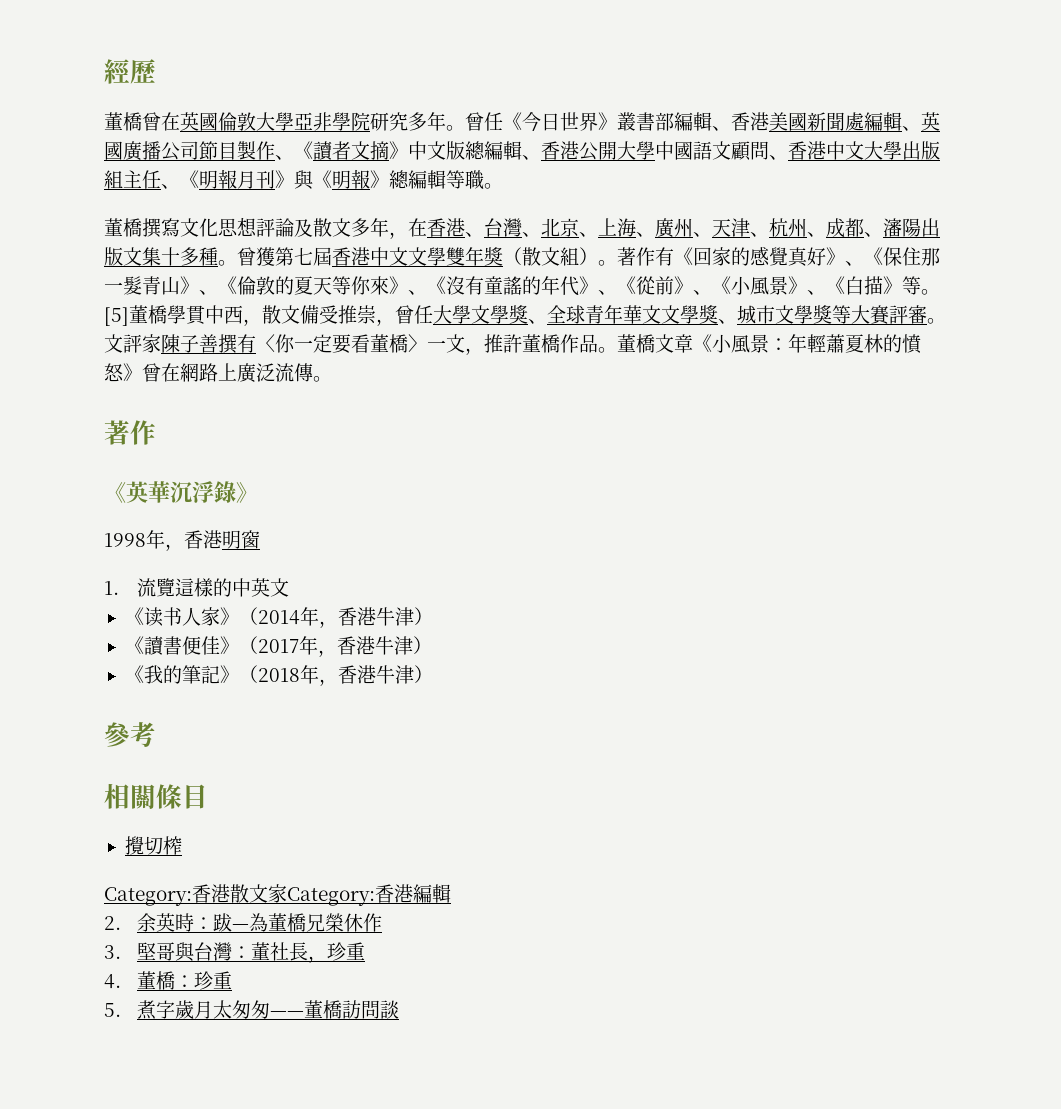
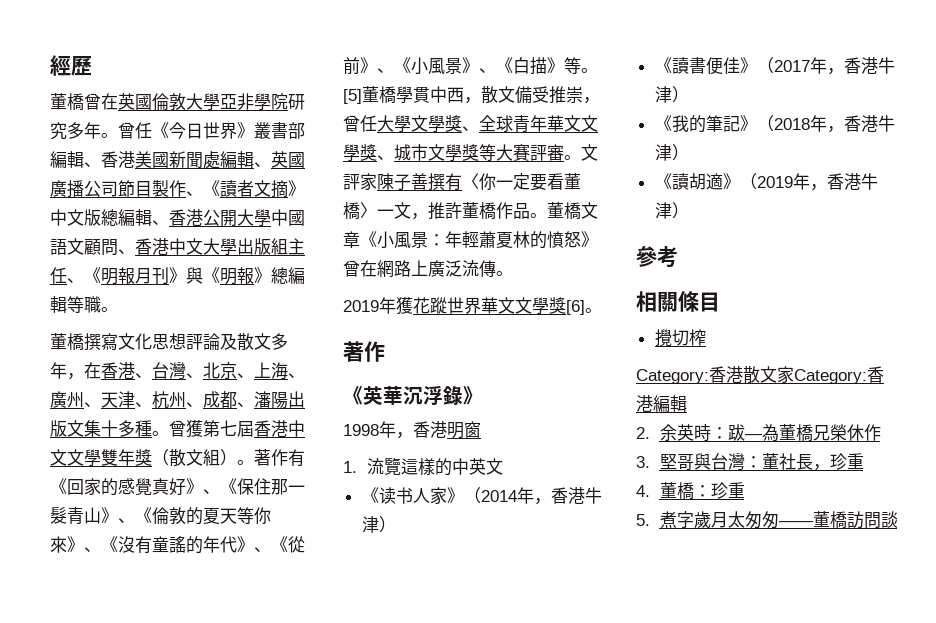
(332, 379) none -> [343,297,602,315] // 2019年獲花蹤世界華文文學獎[6]。
(433, 674) none -> [654,173,878,191] [654,202,689,219] // 《讀胡適》（2019年，香港牛津）

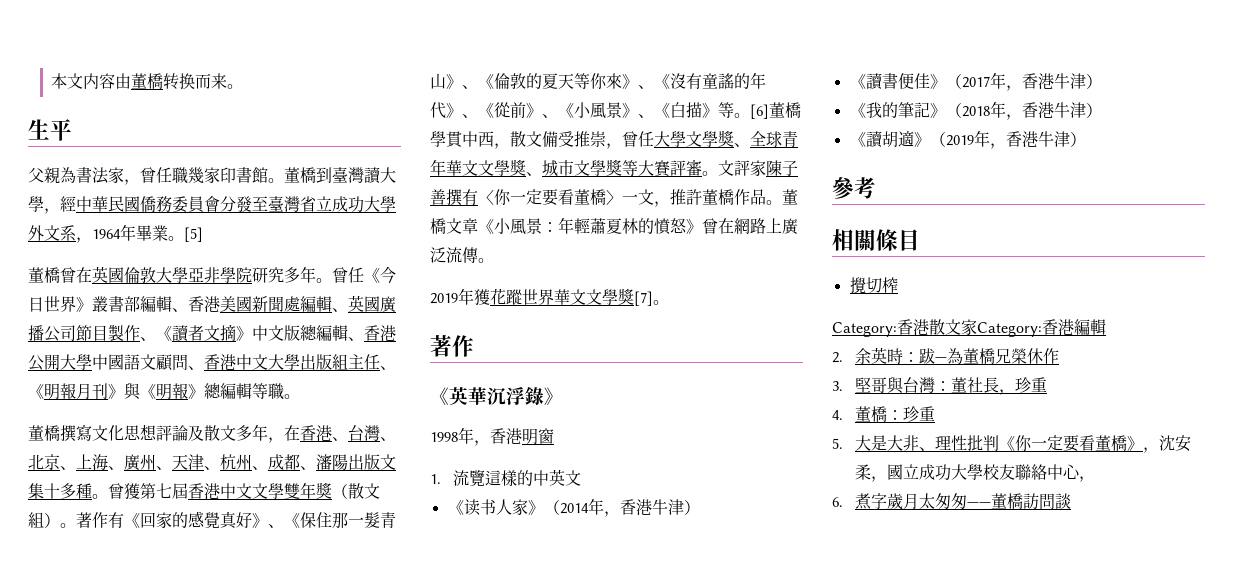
[50,55,92,76] 經歷 -> [51,73,244,90] [28,119,72,141] [28,167,396,185] [28,196,396,214] [28,224,203,243] 本文内容由董橋转换而来。 // 生平 // 父親為書法家，曾任職幾家印書館。董橋到臺灣讀大學，經中華民國僑務委員會分發至臺灣省立成功大學外文系，1964年畢業。[5]
[343,89,362,104] [5] -> [750,104,769,119] [6]
[566,300,585,315] [6] -> [634,291,653,306] [7]
(650, 520) none -> [855,435,1192,453] [855,464,1096,482] [832,497,843,507] 大是大非、理性批判《你一定要看董橋》，沈安柔，國立成功大學校友聯絡中心， // 6.

